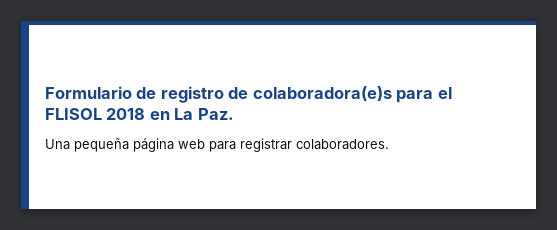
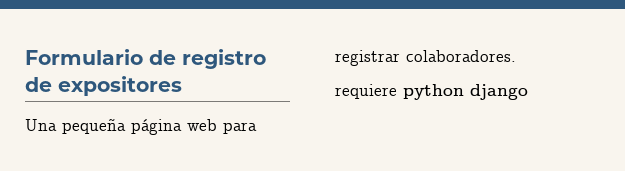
[252,86,452,103] [45,108,234,120] colaboradora(e)s para el FLISOL 2018 en La Paz. -> [58,76,182,96] expositores
(389, 144) none -> [335,84,528,100] // requiere python django

